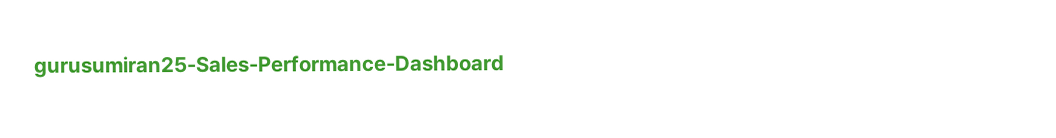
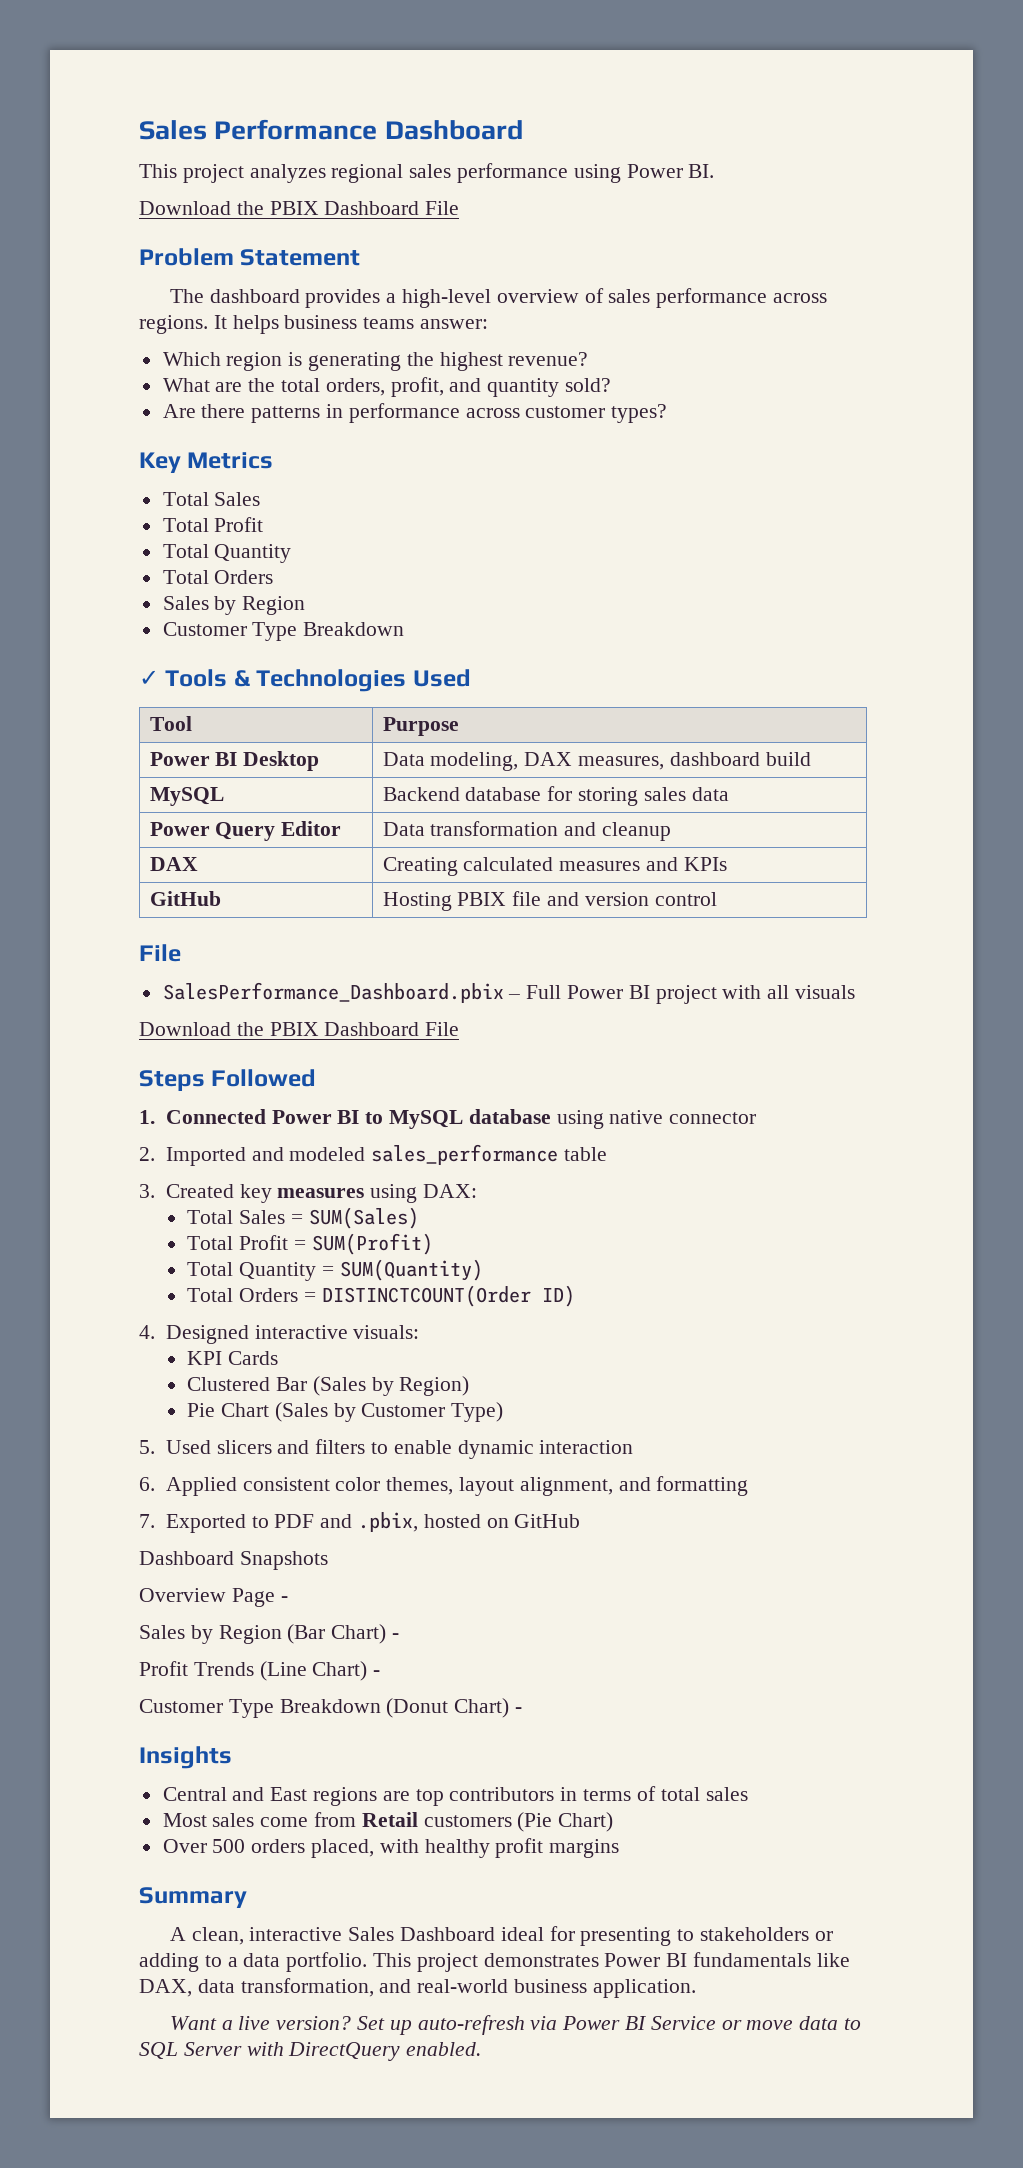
[33,54,505,78] gurusumiran25-Sales-Performance-Dashboard -> [139,119,523,140] [139,163,715,183] [139,201,460,215] [139,248,361,266] [169,288,827,308] [139,315,489,334] [162,352,589,371] [162,377,612,397] [162,403,668,423] [139,452,274,473] [162,492,261,506] [162,517,264,532] [162,544,292,563] [162,570,274,584] [162,596,306,615] [162,622,405,641] [139,669,471,692] [149,716,192,731] [382,717,459,736] [149,751,320,771] [382,752,811,771] [149,787,224,806] [382,786,729,806] [149,821,342,841] [382,821,671,841] [149,857,198,871] [382,857,727,876] [149,891,221,906] [382,891,717,911] [139,944,181,962] [162,982,856,1004] [139,1022,460,1036] [139,1069,317,1091] [139,1109,757,1129] [139,1144,607,1166] [139,1184,477,1203] [187,1207,419,1229] [187,1233,433,1255] [187,1259,483,1281] [187,1285,575,1307] [139,1325,420,1344] [187,1351,278,1365] [187,1376,470,1396] [187,1402,504,1422] [139,1439,634,1459] [139,1476,749,1496] [139,1512,581,1533] [139,1551,328,1570] [139,1588,288,1607] [139,1624,400,1644] [139,1661,381,1681] [139,1698,523,1718] [139,1746,232,1769] [162,1786,748,1806] [162,1812,614,1832] [162,1838,620,1858] [139,1887,247,1908] [169,1926,833,1946] [139,1952,850,1972] [139,1978,696,1998] [169,2015,861,2035] [139,2042,482,2061] Sales Performance Dashboard // This project analyzes regional sales performance using Power BI. // Download the PBIX Dashboard File // Problem Statement // The dashboard provides a high-level overview of sales performance across regions. It helps business teams answer: // Which region is generating the highest revenue? // What are the total orders, profit, and quantity sold? // Are there patterns in performance across customer types? // Key Metrics // Total Sales // Total Profit // Total Quantity // Total Orders // Sales by Region // Customer Type Breakdown // ✓ Tools & Technologies Used // Tool | Purpose // Power BI Desktop | Data modeling, DAX measures, dashboard build // MySQL | Backend database for storing sales data // Power Query Editor | Data transformation and cleanup // DAX | Creating calculated measures and KPIs // GitHub | Hosting PBIX file and version control // File // SalesPerformance_Dashboard.pbix – Full Power BI project with all visuals // Download the PBIX Dashboard File // Steps Followed // 1. Connected Power BI to MySQL database using native connector // 2. Imported and modeled sales_performance table // 3. Created key measures using DAX: // Total Sales = SUM(Sales) // Total Profit = SUM(Profit) // Total Quantity = SUM(Quantity) // Total Orders = DISTINCTCOUNT(Order ID) // 4. Designed interactive visuals: // KPI Cards // Clustered Bar (Sales by Region) // Pie Chart (Sales by Customer Type) // 5. Used slicers and filters to enable dynamic interaction // 6. Applied consistent color themes, layout alignment, and formatting // 7. Exported to PDF and .pbix, hosted on GitHub // Dashboard Snapshots // Overview Page - // Sales by Region (Bar Chart) - // Profit Trends (Line Chart) - // Customer Type Breakdown (Donut Chart) - // Insights // Central and East regions are top contributors in terms of total sales // Most sales come from Retail customers (Pie Chart) // Over 500 orders placed, with healthy profit margins // Summary // A clean, interactive Sales Dashboard ideal for presenting to stakeholders or adding to a data portfolio. This project demonstrates Power BI fundamentals like DAX, data transformation, and real-world business application. // Want a live version? Set up auto-refresh via Power BI Service or move data to SQL Server with DirectQuery enabled.

